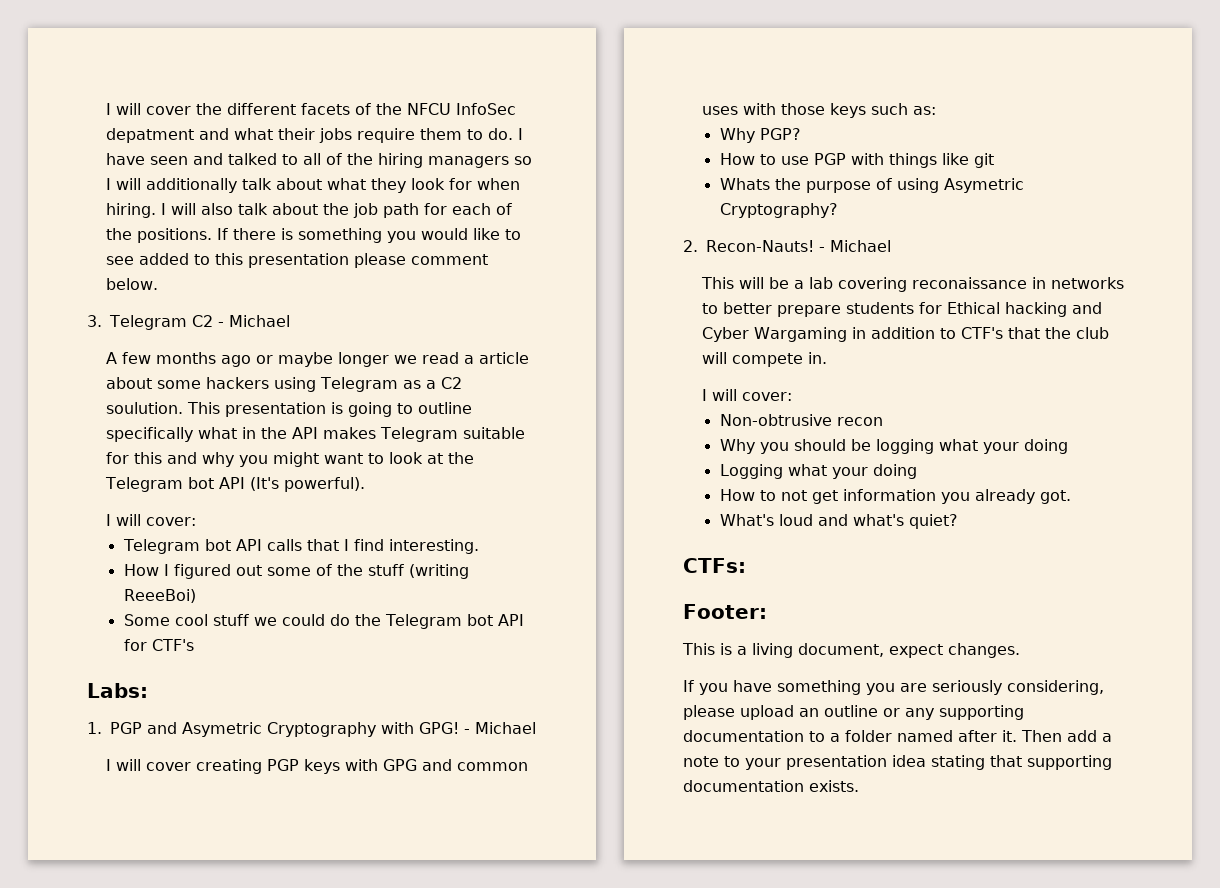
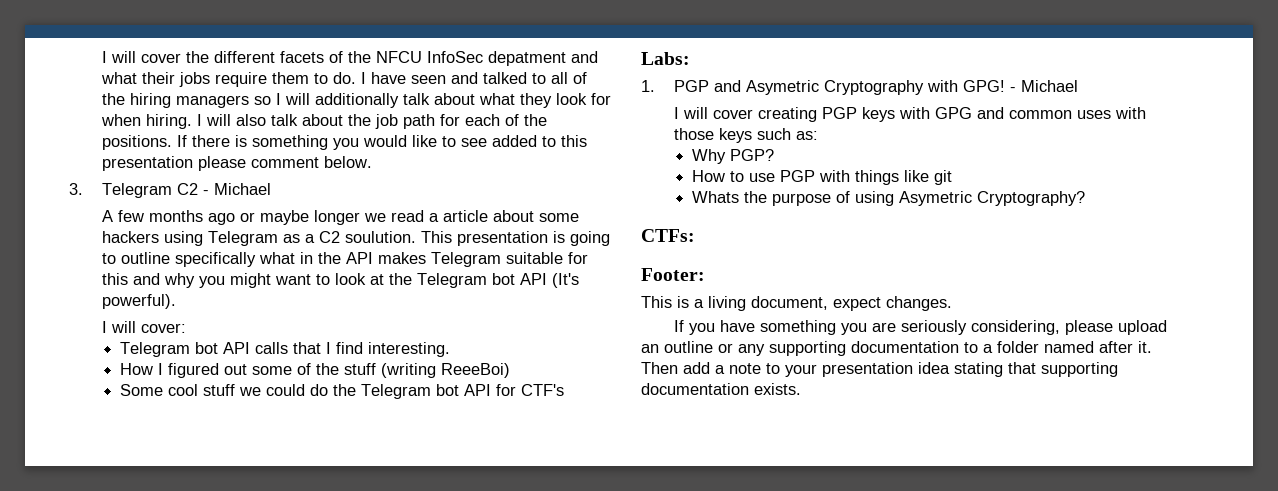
[683,240,891,252] [700,277,1124,292] [701,302,1102,317] [701,327,1109,342] [701,352,827,367] [701,389,792,401] [719,414,883,426] [719,439,1068,454] [719,464,917,479] [719,489,1071,504] [719,514,958,529] // 2. Recon-Nauts! - Michael // This will be a lab covering reconaissance in networks to better prepare students for Ethical hacking and Cyber Wargaming in addition to CTF's that the club will compete in. // I will cover: // Non-obtrusive recon // Why you should be logging what your doing // Logging what your doing // How to not get information you already got. // What's loud and what's quiet? -> (1086, 198) none

